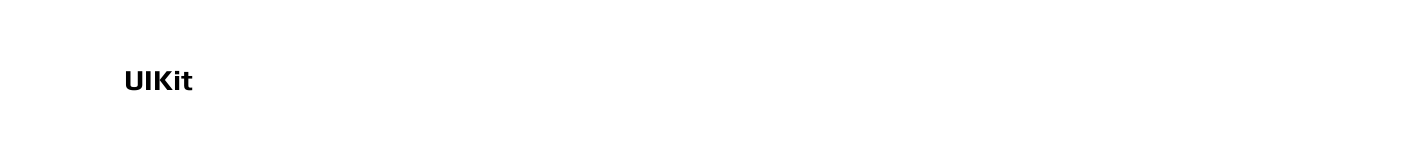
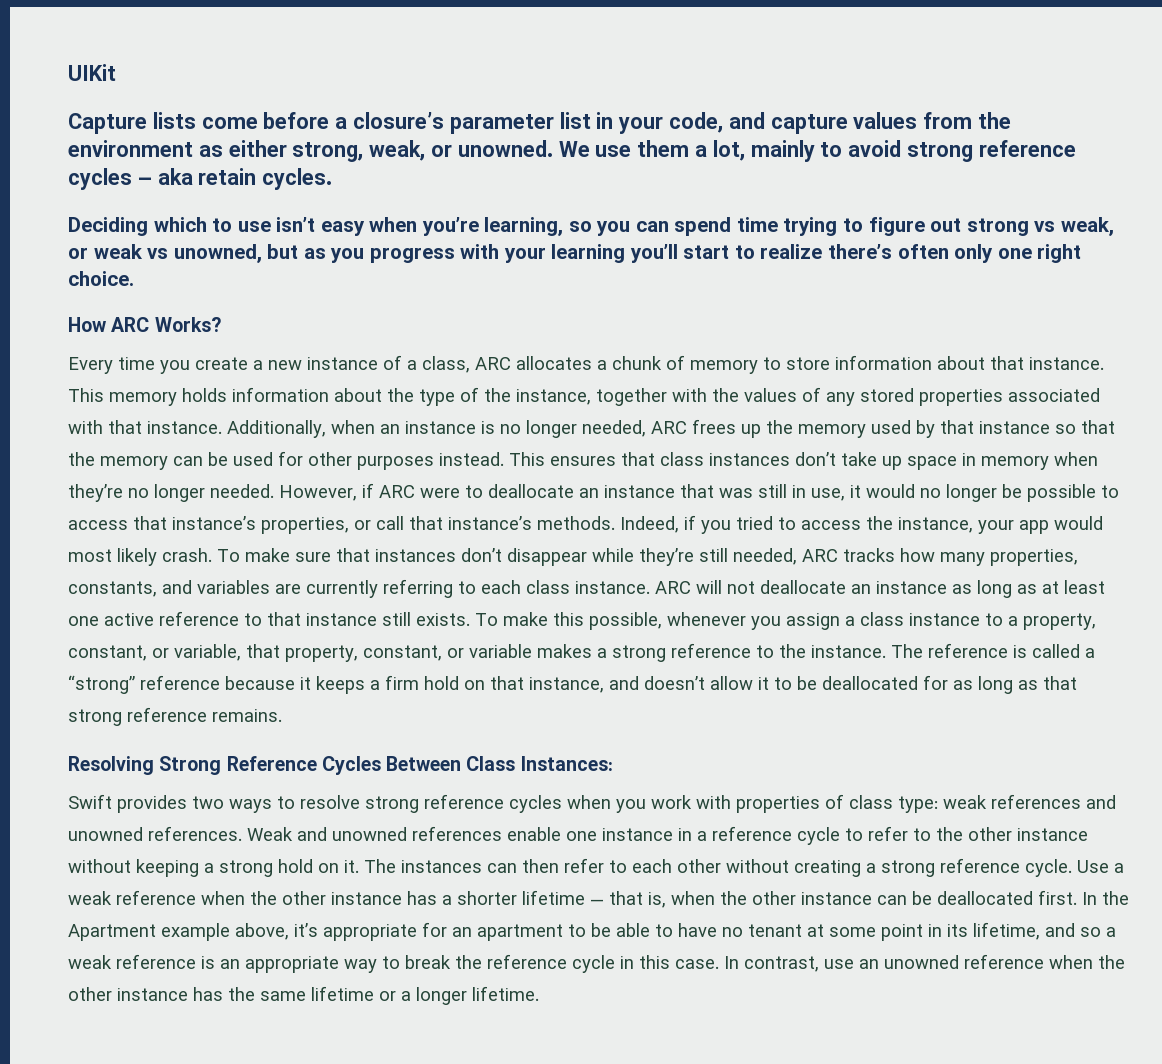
(193, 80) none -> [68,112,1012,134] [68,140,1076,162] [68,168,333,190] [68,217,1114,236] [68,244,1082,263] [68,271,134,286] [68,317,221,332] [68,355,1104,374] [68,387,1100,406] [68,419,1115,438] [68,451,1098,470] [68,483,1119,502] [68,515,1103,534] [68,548,1078,566] [68,579,1105,598] [68,611,1096,630] [68,643,1095,662] [68,675,1077,694] [68,707,282,726] [68,756,613,775] [68,794,1116,813] [68,826,1088,845] [68,858,1124,877] [68,890,1129,908] [68,922,1116,941] [68,954,1125,973] [68,986,539,1005] // Capture lists come before a closure’s parameter list in your code, and capture values from the environment as either strong, weak, or unowned. We use them a lot, mainly to avoid strong reference cycles – aka retain cycles. // Deciding which to use isn’t easy when you’re learning, so you can spend time trying to figure out strong vs weak, or weak vs unowned, but as you progress with your learning you’ll start to realize there’s often only one right choice. // How ARC Works? // Every time you create a new instance of a class, ARC allocates a chunk of memory to store information about that instance. This memory holds information about the type of the instance, together with the values of any stored properties associated with that instance. Additionally, when an instance is no longer needed, ARC frees up the memory used by that instance so that the memory can be used for other purposes instead. This ensures that class instances don’t take up space in memory when they’re no longer needed. However, if ARC were to deallocate an instance that was still in use, it would no longer be possible to access that instance’s properties, or call that instance’s methods. Indeed, if you tried to access the instance, your app would most likely crash. To make sure that instances don’t disappear while they’re still needed, ARC tracks how many properties, constants, and variables are currently referring to each class instance. ARC will not deallocate an instance as long as at least one active reference to that instance still exists. To make this possible, whenever you assign a class instance to a property, constant, or variable, that property, constant, or variable makes a strong reference to the instance. The reference is called a “strong” reference because it keeps a firm hold on that instance, and doesn’t allow it to be deallocated for as long as that strong reference remains. // Resolving Strong Reference Cycles Between Class Instances: // Swift provides two ways to resolve strong reference cycles when you work with properties of class type: weak references and unowned references. Weak and unowned references enable one instance in a reference cycle to refer to the other instance without keeping a strong hold on it. The instances can then refer to each other without creating a strong reference cycle. Use a weak reference when the other instance has a shorter lifetime — that is, when the other instance can be deallocated first. In the Apartment example above, it’s appropriate for an apartment to be able to have no tenant at some point in its lifetime, and so a weak reference is an appropriate way to break the reference cycle in this case. In contrast, use an unowned reference when the other instance has the same lifetime or a longer lifetime.

